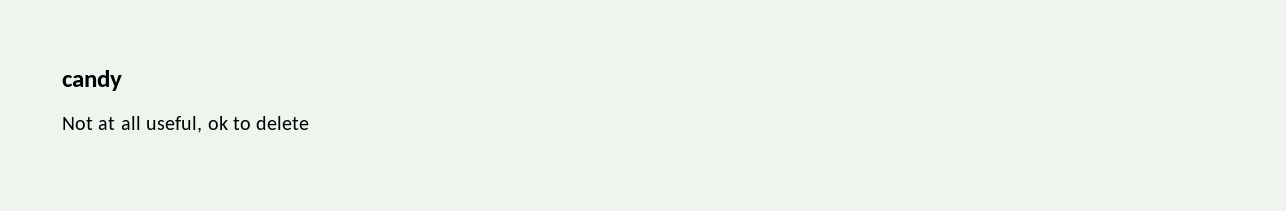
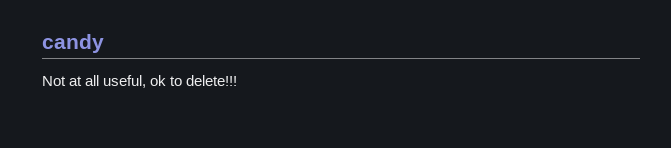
[256,116,310,130] delete -> [186,75,238,86] delete!!!

